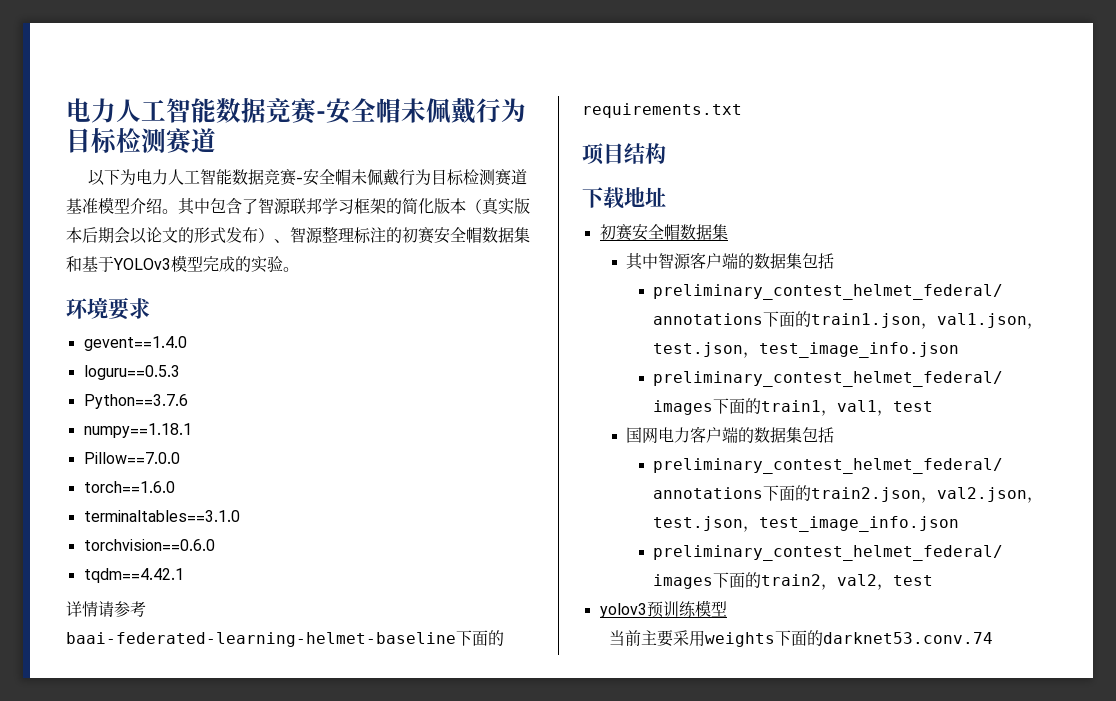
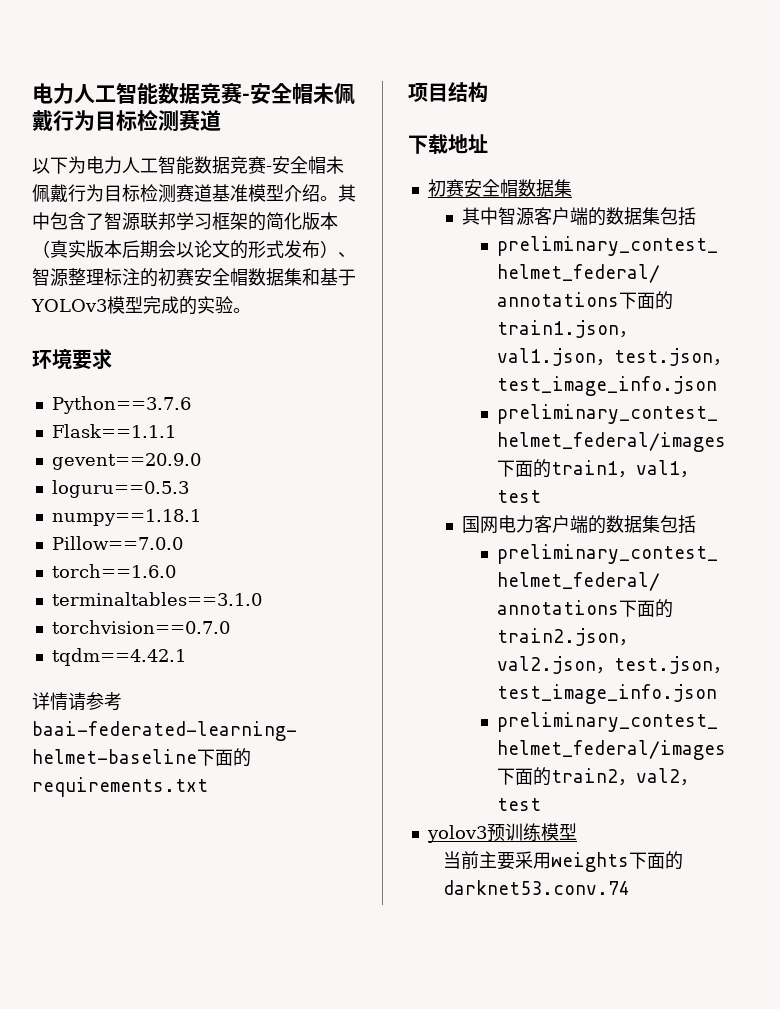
[83,336,187,351] gevent==1.4.0 -> [51,396,191,414] [51,424,176,438] [51,453,201,470] Python==3.7.6 // Flask==1.1.1 // gevent==20.9.0
[83,394,188,409] // Python==3.7.6 -> (189, 489) none
[83,539,215,551] torchvision==0.6.0 -> [51,620,230,634] torchvision==0.7.0

